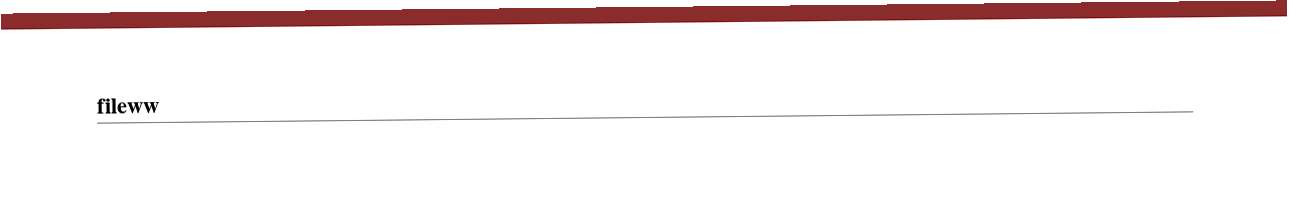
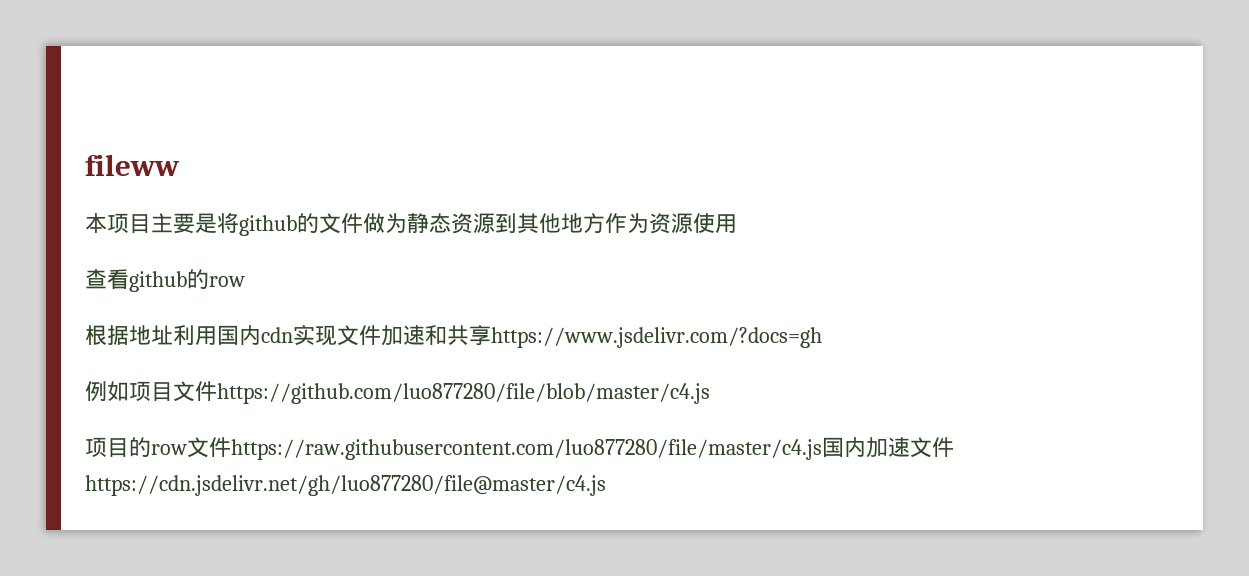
(160, 106) none -> [85,212,737,236] [85,269,245,292] [85,325,822,348] [85,381,710,404] [85,437,954,460] [85,475,606,496] // 本项目主要是将github的文件做为静态资源到其他地方作为资源使用 // 查看github的row // 根据地址利用国内cdn实现文件加速和共享https://www.jsdelivr.com/?docs=gh // 例如项目文件https://github.com/luo877280/file/blob/master/c4.js // 项目的row文件https://raw.githubusercontent.com/luo877280/file/master/c4.js国内加速文件https://cdn.jsdelivr.net/gh/luo877280/file@master/c4.js

